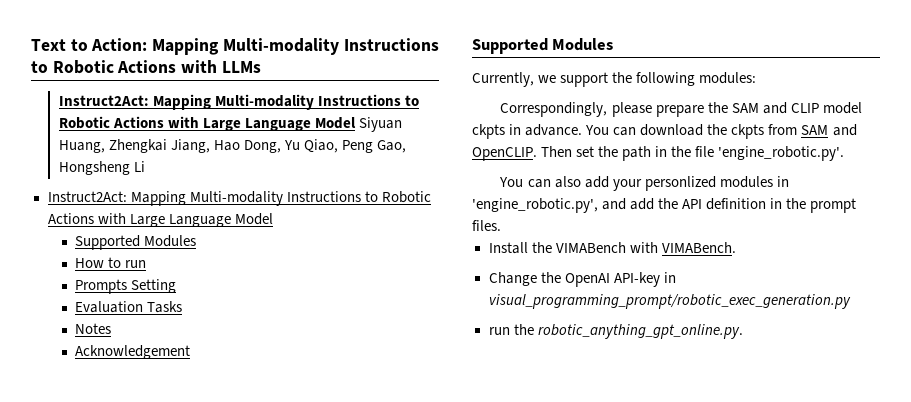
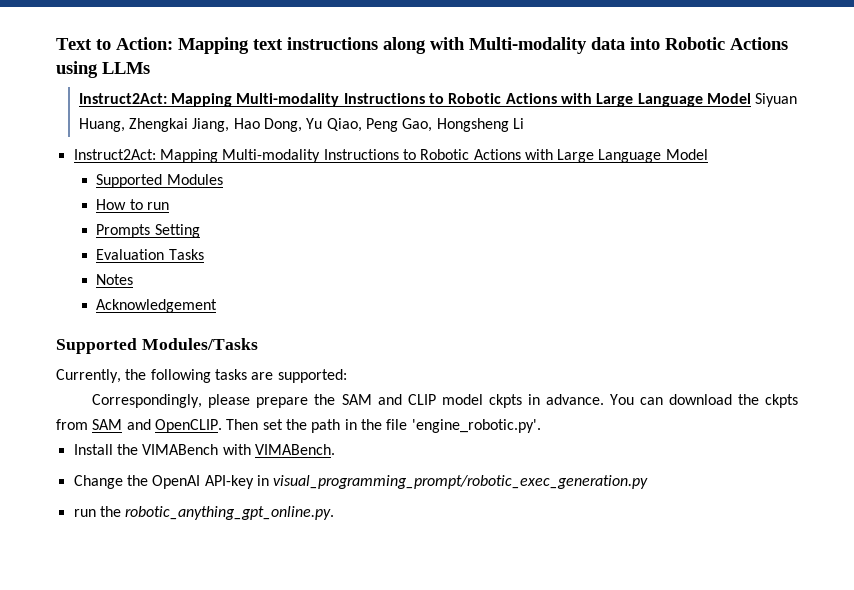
[222,38,439,55] [31,60,218,74] Multi-modality Instructions to Robotic Actions with -> [253,37,788,54] [56,61,98,78] text instructions along with Multi-modality data into Robotic Actions using
[552,38,614,51] Modules -> [141,338,258,350] Modules/Tasks
[538,72,757,87] we support the following modules: -> [125,369,347,383] the following tasks are supported:
[499,176,789,191] [472,198,857,213] [472,220,501,231] // You can also add your personlized modules in 'engine_robotic.py', and add the API definition in the prompt files. -> (541, 426) none

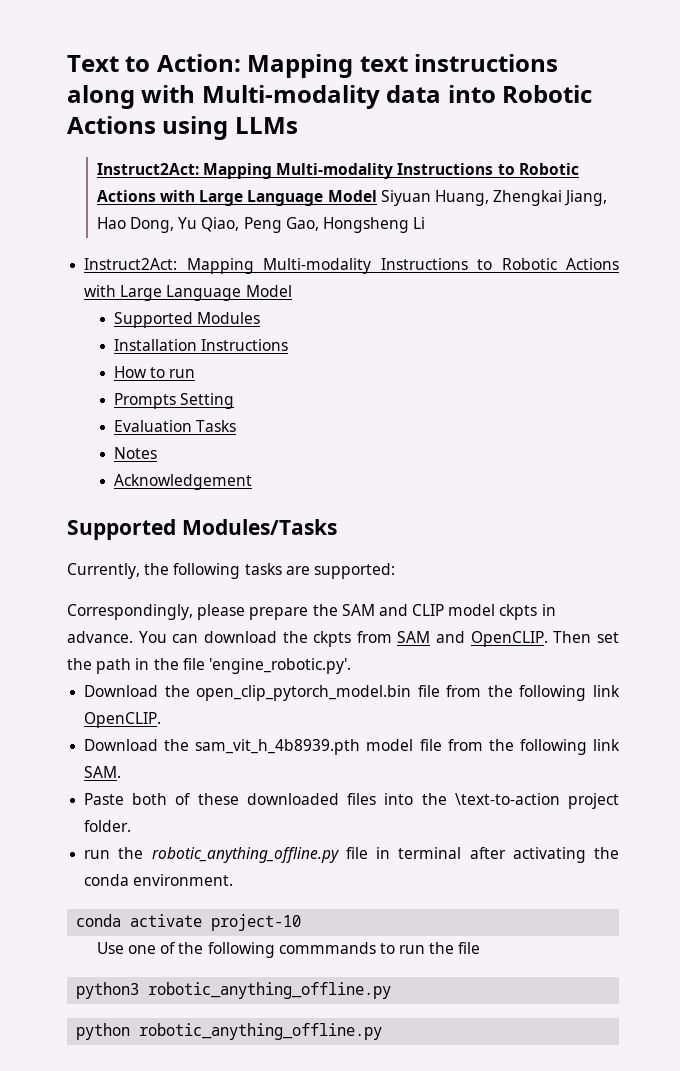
(223, 179) none -> [113,339,289,351] // Installation Instructions
[73,444,335,455] [73,475,649,489] [73,506,335,520] Install the VIMABench with VIMABench. // Change the OpenAI API-key in visual_programming_prompt/robotic_exec_generation.py // run the robotic_anything_gpt_online.py. -> [84,685,620,701] [84,712,162,728] [84,739,620,755] [84,766,122,778] [84,793,620,809] [84,820,132,832] [84,847,619,863] [84,874,234,886] [76,914,302,931] [96,942,481,958] [76,982,392,999] [76,1023,383,1040] Download the open_clip_pytorch_model.bin file from the following link OpenCLIP. // Download the sam_vit_h_4b8939.pth model file from the following link SAM. // Paste both of these downloaded files into the \text-to-action project folder. // run the robotic_anything_offline.py file in terminal after activating the conda environment. // conda activate project-10 // Use one of the following commmands to run the file // python3 robotic_anything_offline.py // python robotic_anything_offline.py

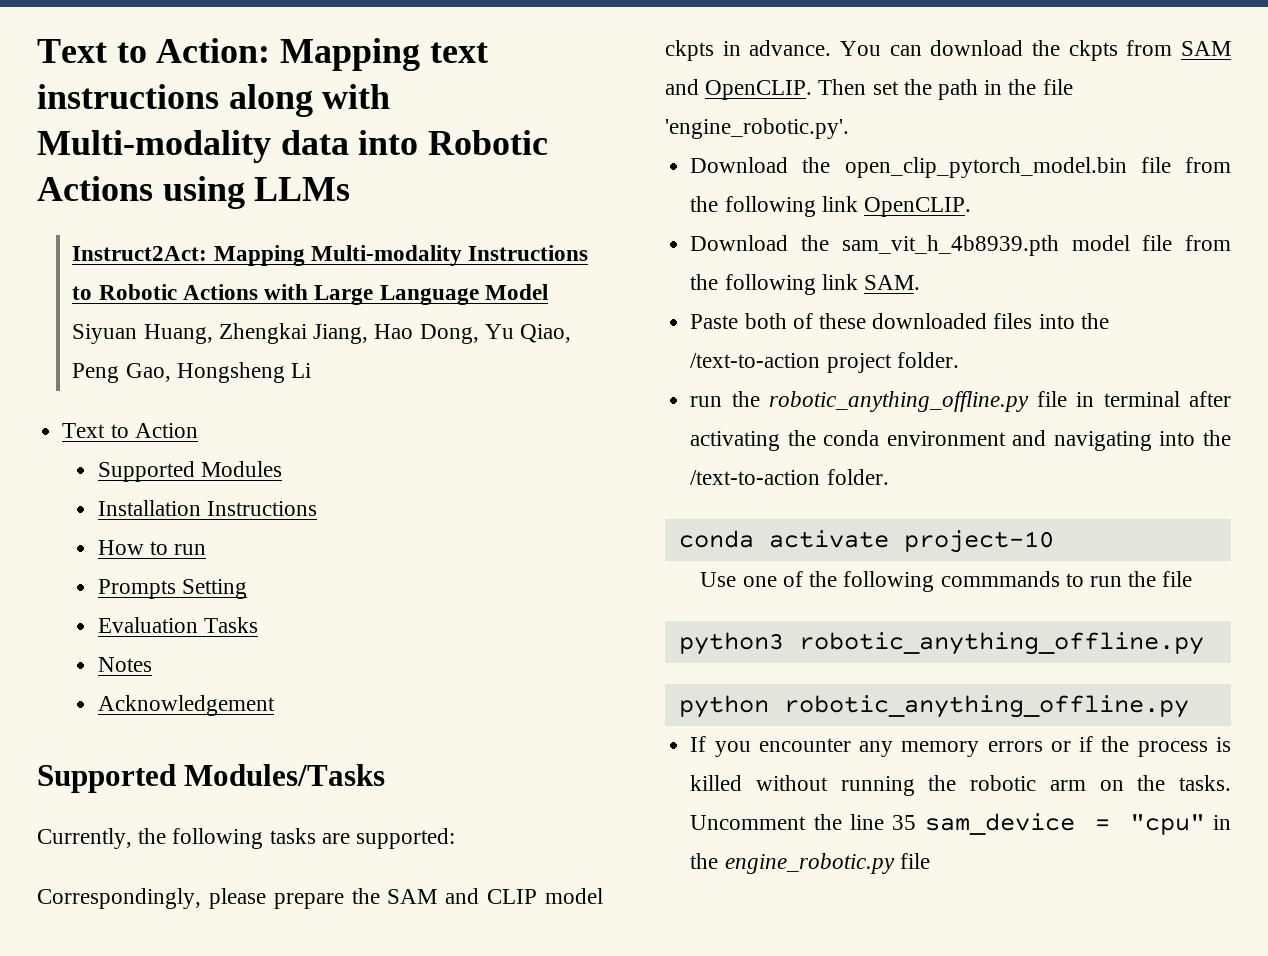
[84,258,619,274] [84,285,292,301] Instruct2Act: Mapping Multi-modality Instructions to Robotic Actions with Large Language Model -> [62,423,198,438] Text to Action
[454,793,560,805] \text-to-action -> [690,353,821,368] /text-to-action
[133,874,234,886] environment. -> [886,430,1231,451] [690,469,889,485] environment and navigating into the /text-to-action folder.
(383, 1031) none -> [690,736,1231,757] [690,775,1231,796] [690,813,1232,835] [690,853,930,874] // If you encounter any memory errors or if the process is killed without running the robotic arm on the tasks. Uncomment the line 35 sam_device = "cpu" in the engine_robotic.py file

